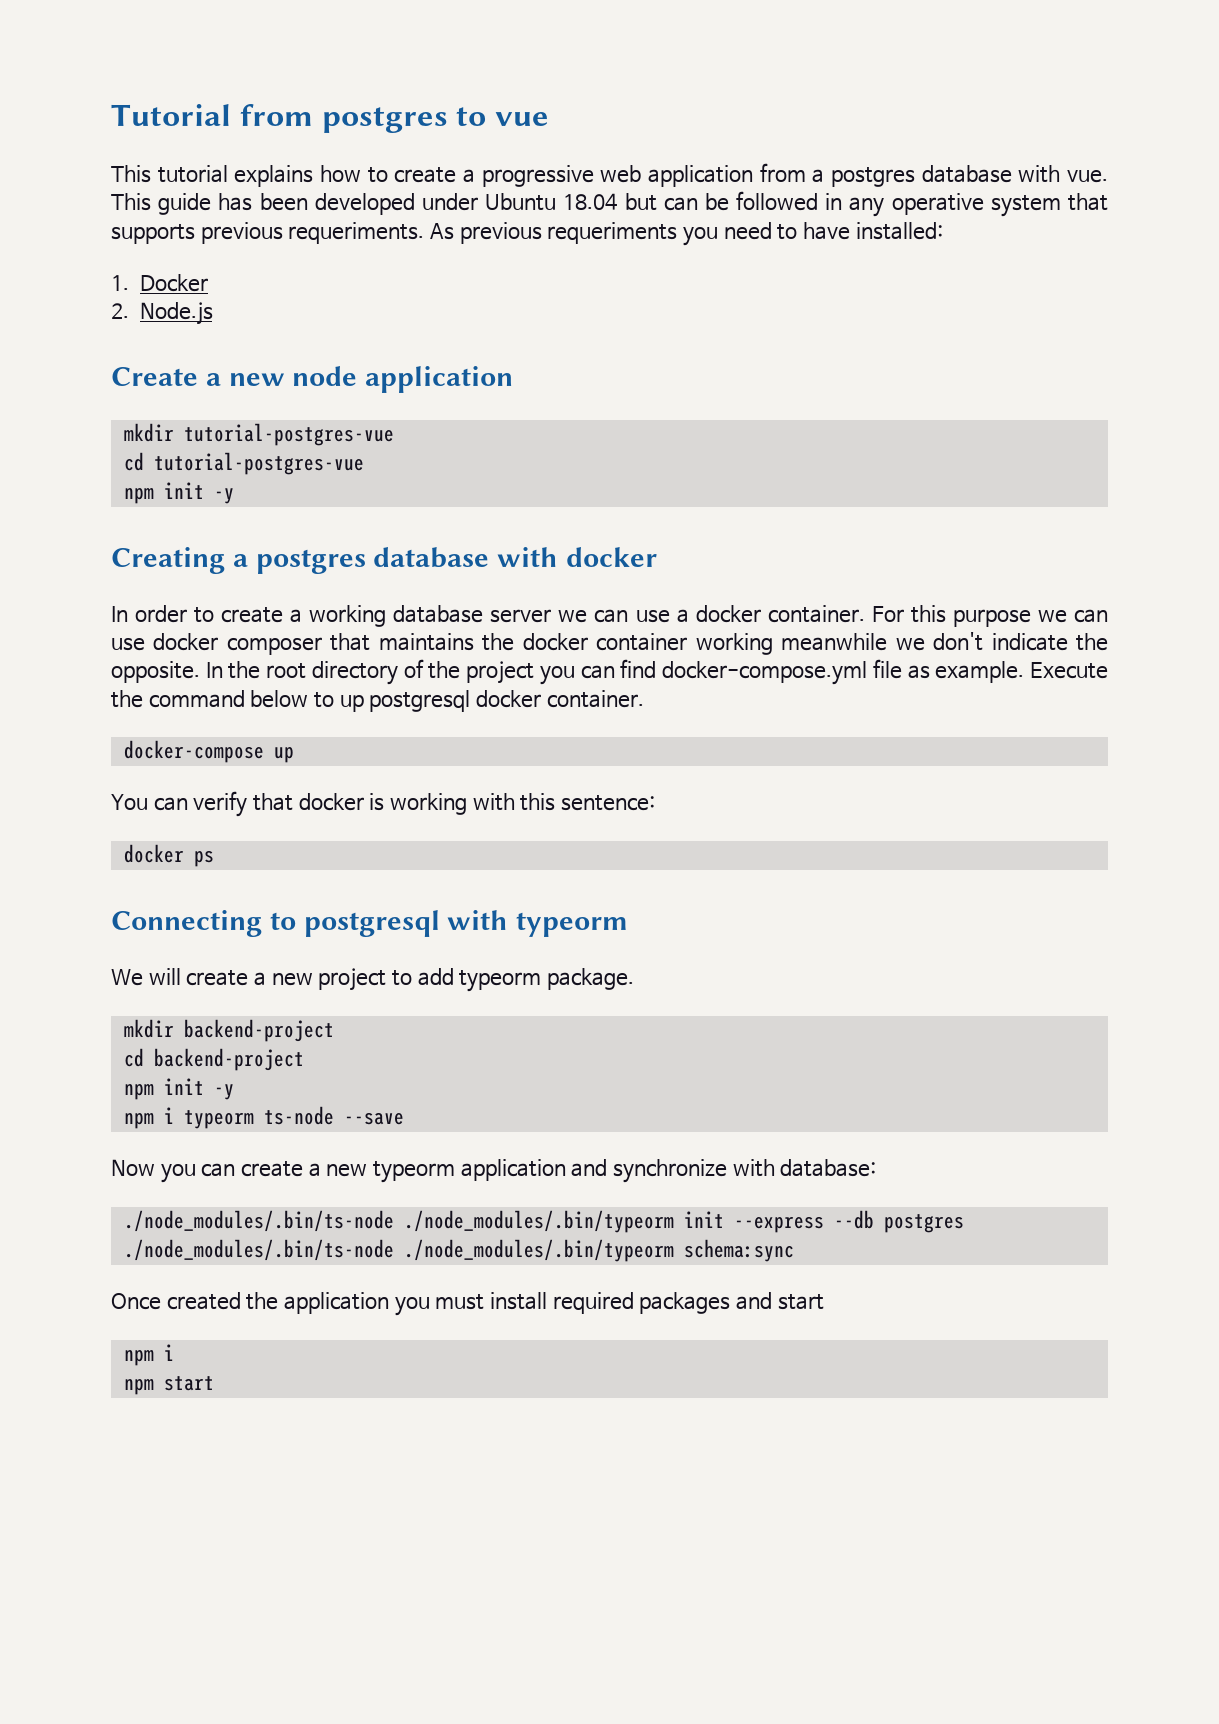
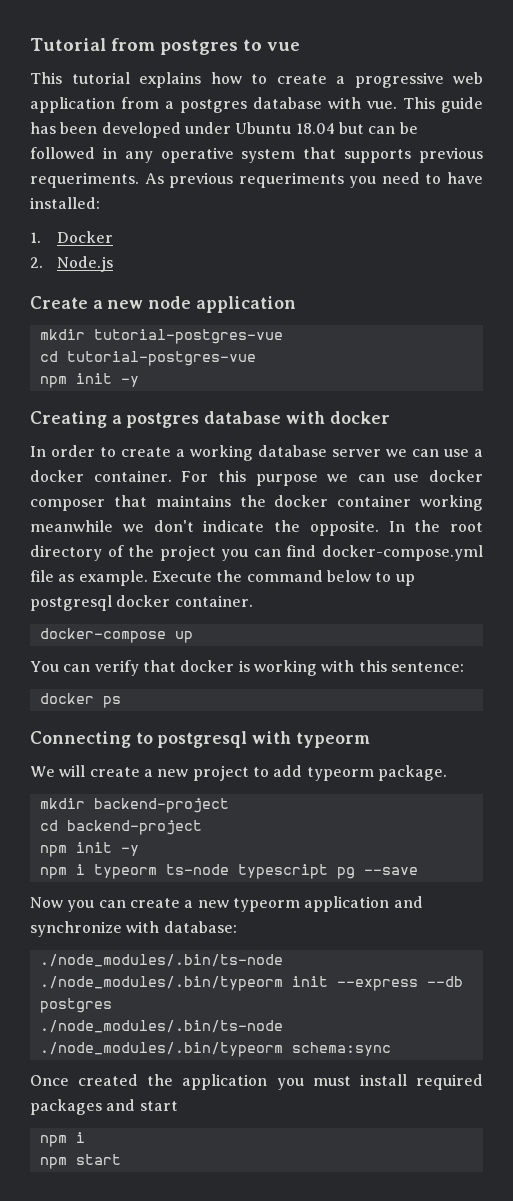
(334, 1115) none -> [237,864,355,879] typescript pg

